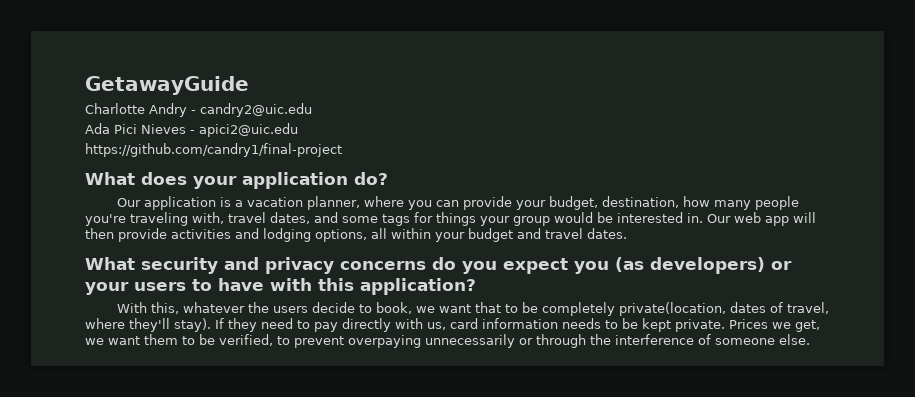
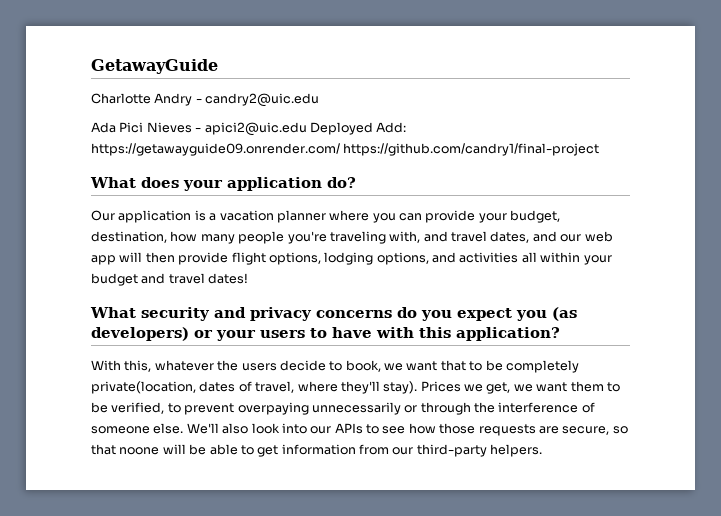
(298, 130) // -> [309,122,407,135] [91,143,340,156] Deployed Add: https://getawayguide09.onrender.com/
[306,196,360,210] planner, -> [276,210,326,223] planner
(224, 218) none -> [423,231,448,242] and
[342,212,731,226] some tags for things your group would be interested in. Our -> [560,234,582,242] our
[171,228,367,242] activities and lodging options, -> [231,252,519,265] flight options, lodging options, and activities
[587,228,627,239] dates. -> [208,273,249,284] dates!
[215,318,725,332] If they need to pay directly with us, card information needs to be kept private. -> (418, 387) none
(810, 339) none -> [186,423,628,436] [91,444,543,457] We'll also look into our APIs to see how those requests are secure, so that noone will be able to get information from our third-party helpers.

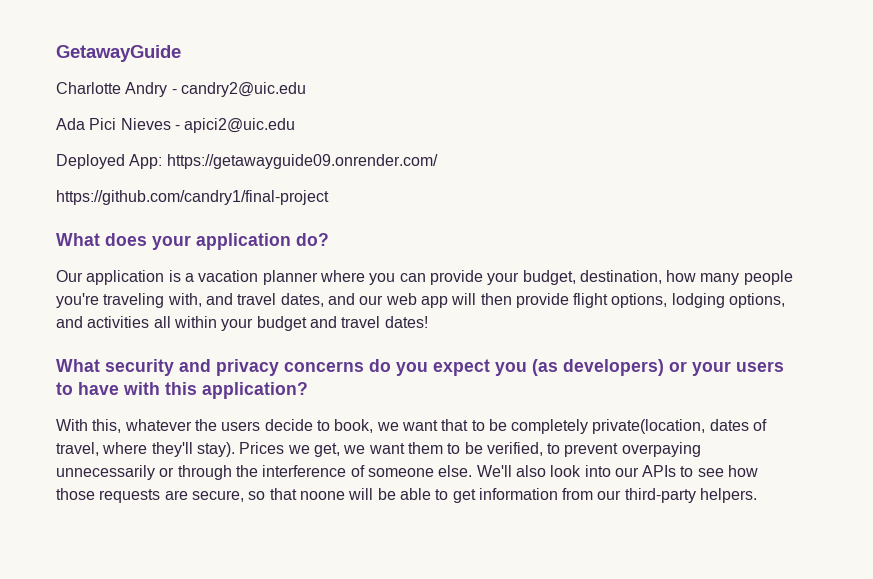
[309,122,407,135] Deployed Add: -> [56,154,163,169] // Deployed App:
(340, 149) none -> (438, 161) //

